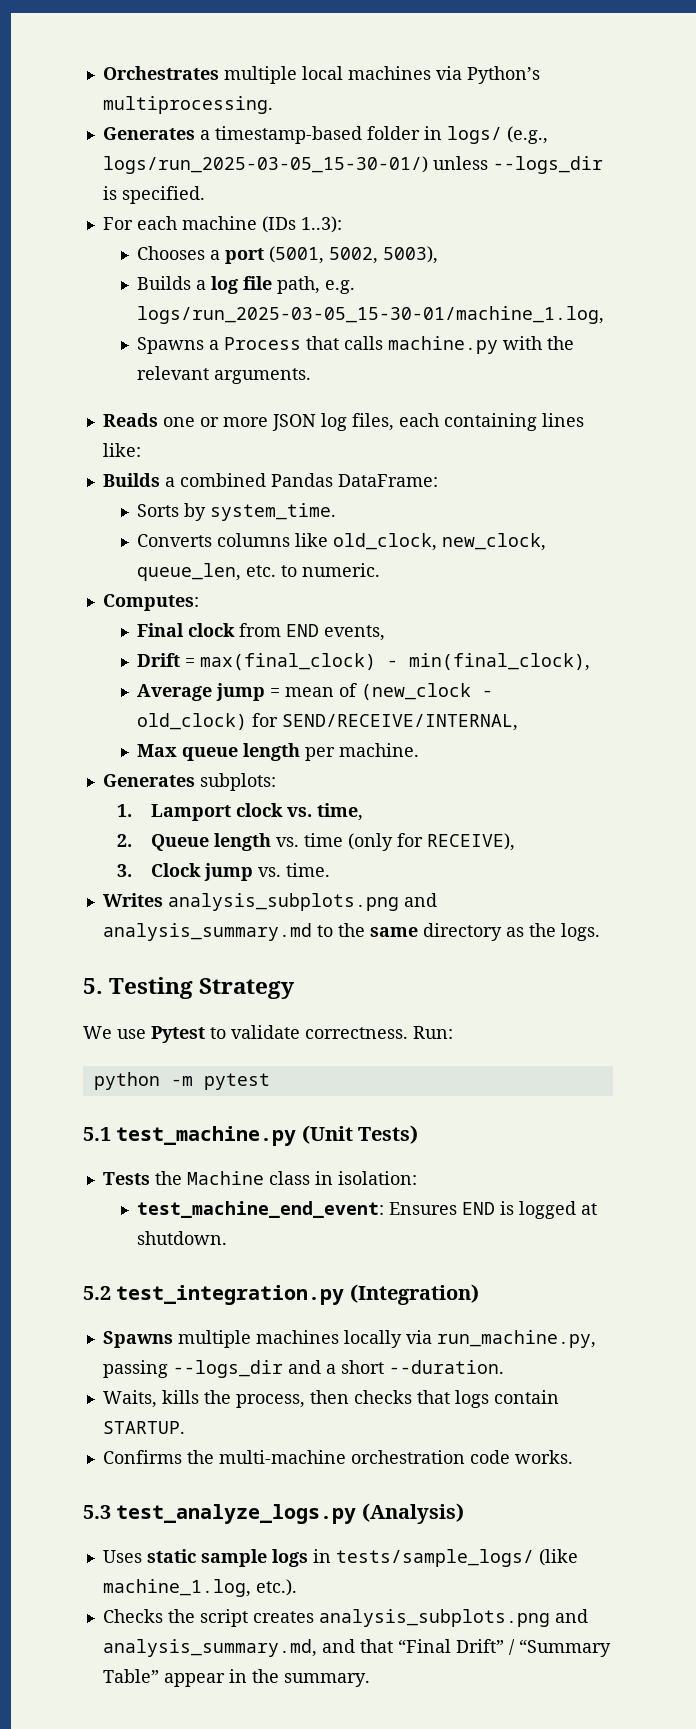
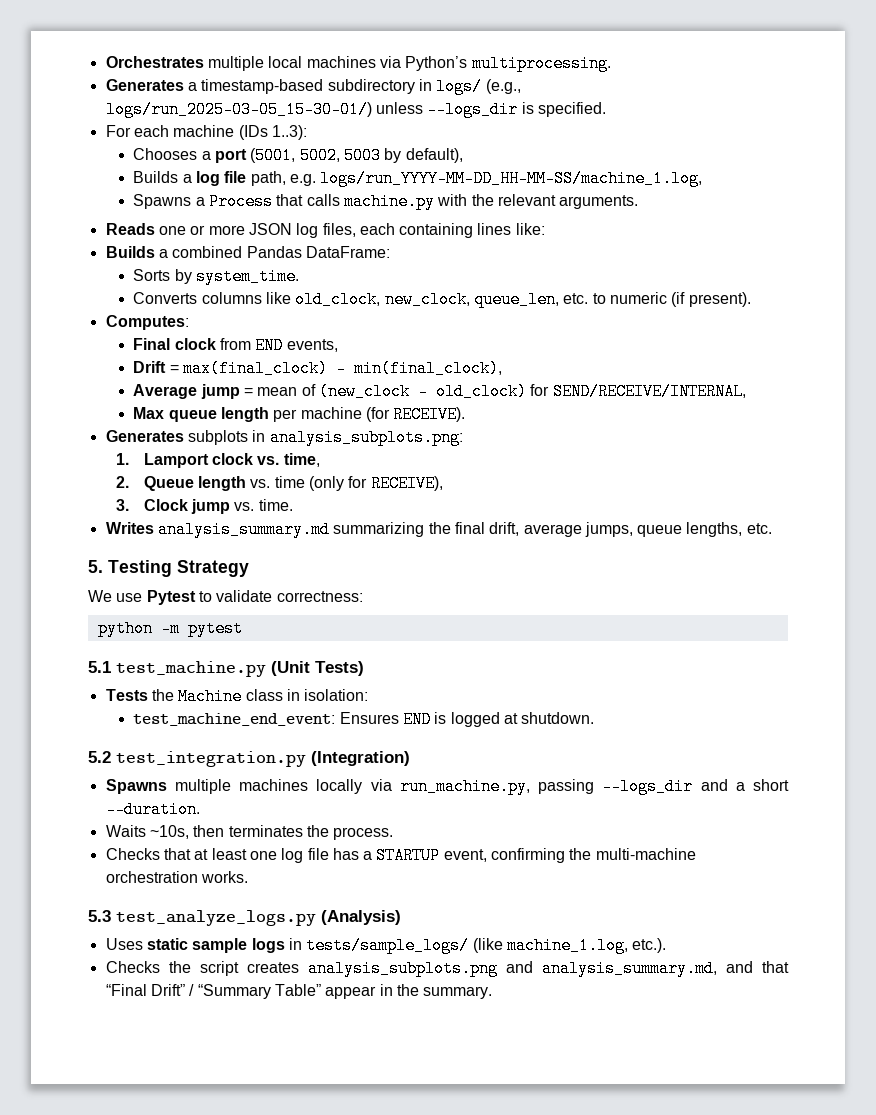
[366,126,420,140] folder -> [327,79,415,94] subdirectory
[382,246,438,264] 5003), -> [344,147,463,164] 5003 by default),
[136,306,604,324] logs/run_2025-03-05_15-30-01/machine_1.log, -> [320,170,703,187] logs/run_YYYY-MM-DD_HH-MM-SS/machine_1.log,
[301,563,380,577] numeric. -> [609,292,751,307] numeric (if present).
[338,743,419,757] [102,773,276,791] machine. // Generates subplots: -> [300,406,466,423] [105,429,463,446] machine (for RECEIVE). // Generates subplots in analysis_subplots.png:
[167,893,437,911] [102,923,600,941] analysis_subplots.png and analysis_summary.md to the same directory as the logs. -> [157,521,772,538] analysis_summary.md summarizing the final drift, average jumps, queue lengths, etc.
[305,1026,453,1039] correctness. Run: -> [276,591,363,602] correctness:
[102,1390,559,1408] [102,1421,185,1434] [102,1450,182,1464] Waits, kills the process, then checks that logs contain STARTUP. // Confirms -> [105,825,394,840] [105,847,566,864] Waits ~10s, then terminates the process. // Checks that at least one log file has a STARTUP event, confirming
[469,1450,510,1464] code -> (198, 877) none

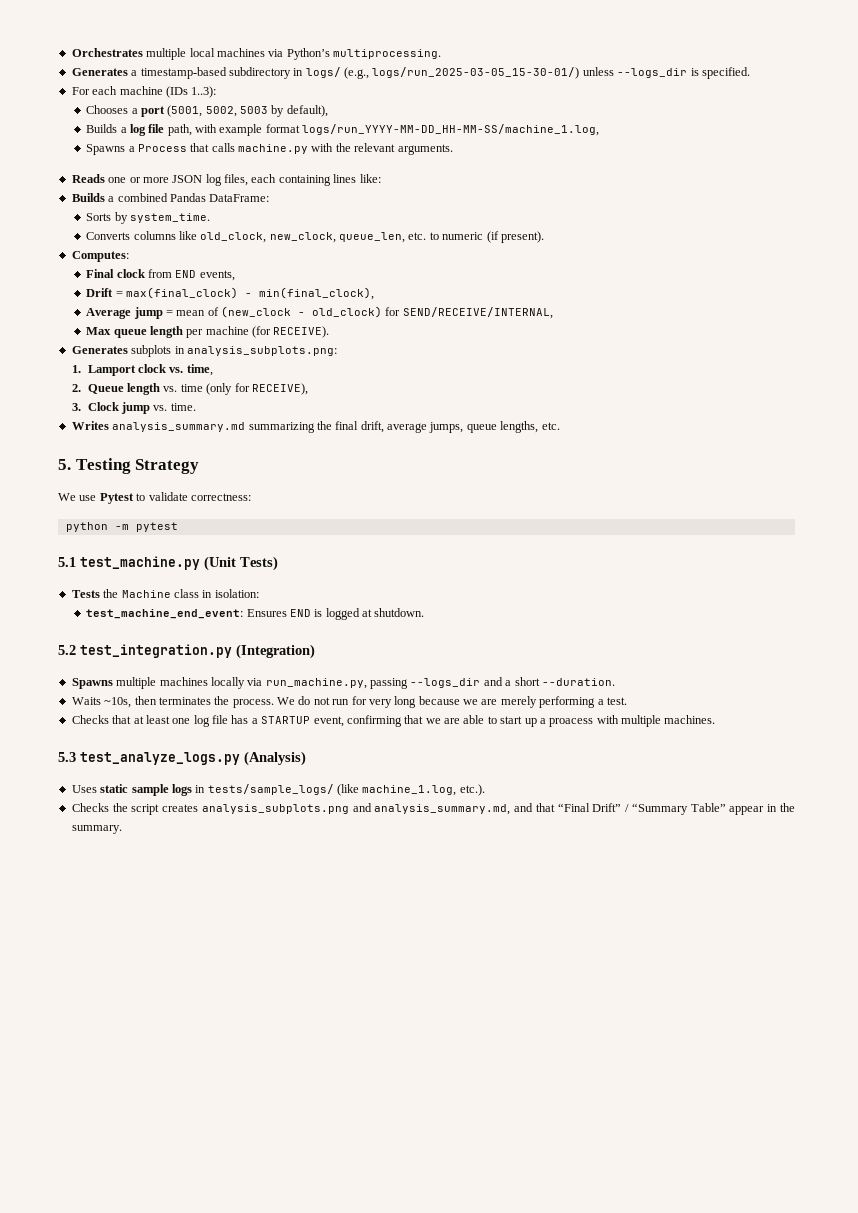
[290,174,317,186] e.g. -> [195,124,300,136] with example format
(394, 833) none -> [277,696,627,708] We do not run for very long because we are merely performing a test.
[569,848,696,860] [105,871,248,883] the multi-machine orchestration works. -> [404,715,716,727] that we are able to start up a proacess with multiple machines.

